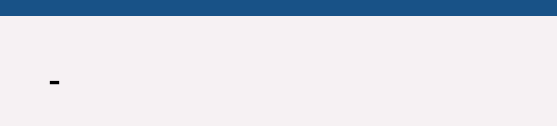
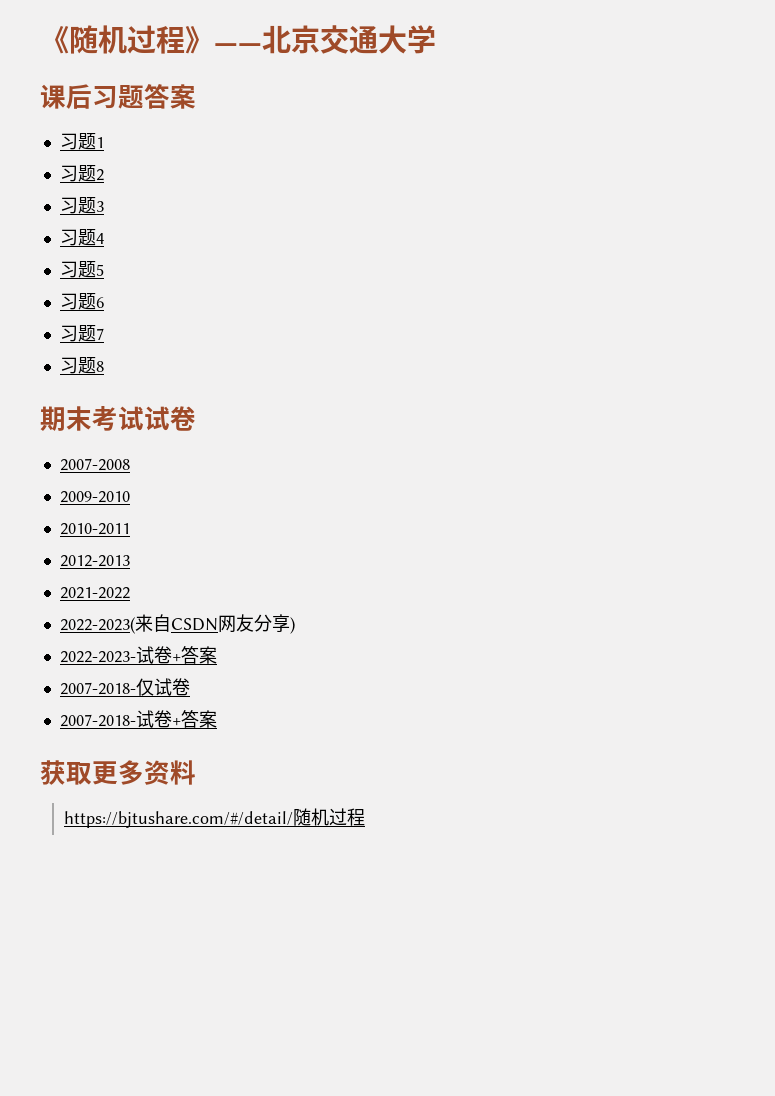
[48,80,61,91] - -> [40,25,436,54] [40,84,196,109] [59,133,104,150] [59,165,104,182] [59,197,104,214] [59,229,104,246] [59,261,104,278] [59,293,104,310] [59,325,104,342] [59,357,104,374] [40,406,196,431] [59,458,130,471] [59,491,130,503] [59,523,130,535] [59,555,130,567] [59,587,130,599] [59,614,295,634] [59,646,217,664] [59,678,190,696] [59,710,217,728] [40,760,196,785] [64,808,366,828] 《随机过程》——北京交通大学 // 课后习题答案 // 习题1 // 习题2 // 习题3 // 习题4 // 习题5 // 习题6 // 习题7 // 习题8 // 期末考试试卷 // 2007-2008 // 2009-2010 // 2010-2011 // 2012-2013 // 2021-2022 // 2022-2023(来自CSDN网友分享) // 2022-2023-试卷+答案 // 2007-2018-仅试卷 // 2007-2018-试卷+答案 // 获取更多资料 // https://bjtushare.com/#/detail/随机过程

